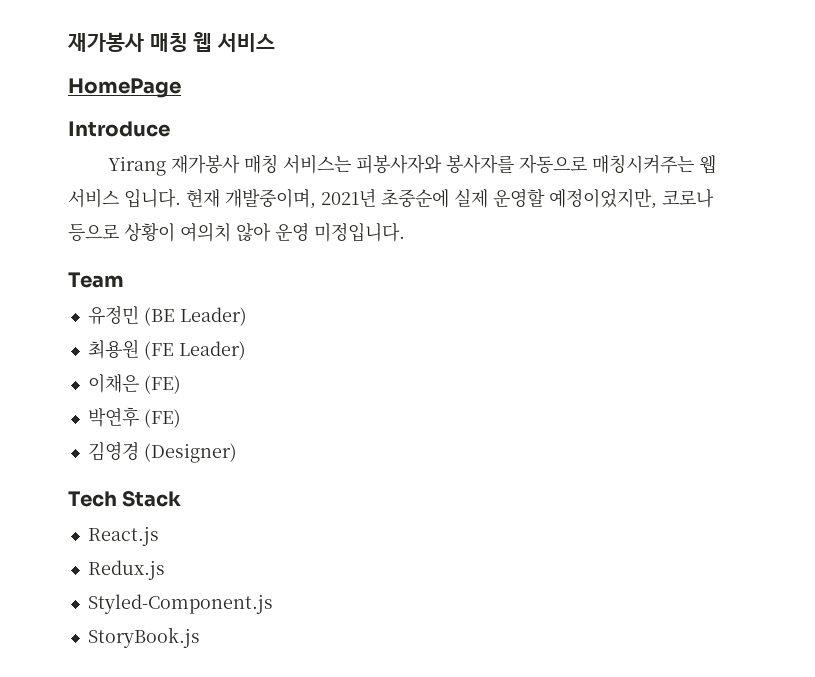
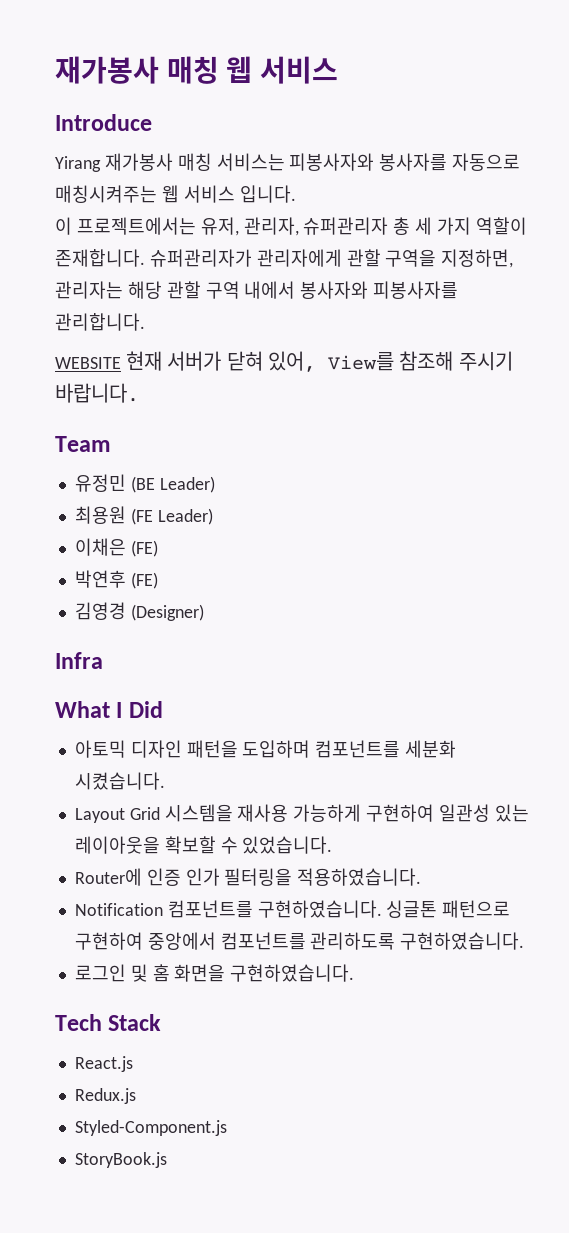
[68,78,181,98] // HomePage -> (338, 70) none
[186,188,714,209] [68,222,405,242] 현재 개발중이며, 2021년 초중순에 실제 운영할 예정이었지만, 코로나 등으로 상황이 여의치 않아 운영 미정입니다. -> [55,217,527,236] [55,249,514,268] [55,281,459,299] [55,313,145,331] [55,351,513,372] [55,383,139,403] // 이 프로젝트에서는 유저, 관리자, 슈퍼관리자 총 세 가지 역할이 존재합니다. 슈퍼관리자가 관리자에게 관할 구역을 지정하면, 관리자는 해당 관할 구역 내에서 봉사자와 피봉사자를 관리합니다. // WEBSITE 현재 서버가 닫혀 있어, View를 참조해 주시기 바랍니다.
(237, 453) none -> [55,652,103,669] [55,701,163,718] [74,740,457,758] [74,772,165,790] [74,804,529,823] [74,836,333,854] [74,868,422,886] [74,900,511,918] [74,932,525,950] [74,964,355,982] // Infra // What I Did // 아토믹 디자인 패턴을 도입하며 컴포넌트를 세분화 시켰습니다. // Layout Grid 시스템을 재사용 가능하게 구현하여 일관성 있는 레이아웃을 확보할 수 있었습니다. // Router에 인증 인가 필터링을 적용하였습니다. // Notification 컴포넌트를 구현하였습니다. 싱글톤 패턴으로 구현하여 중앙에서 컴포넌트를 관리하도록 구현하였습니다. // 로그인 및 홈 화면을 구현하였습니다.

